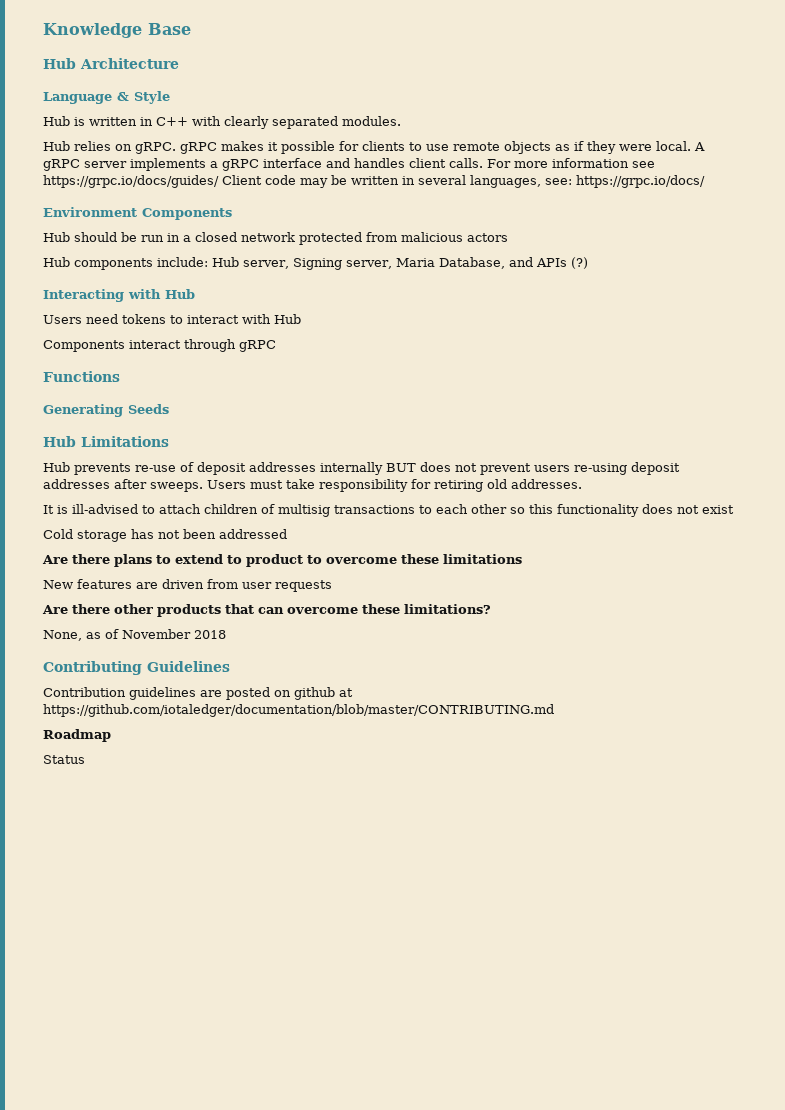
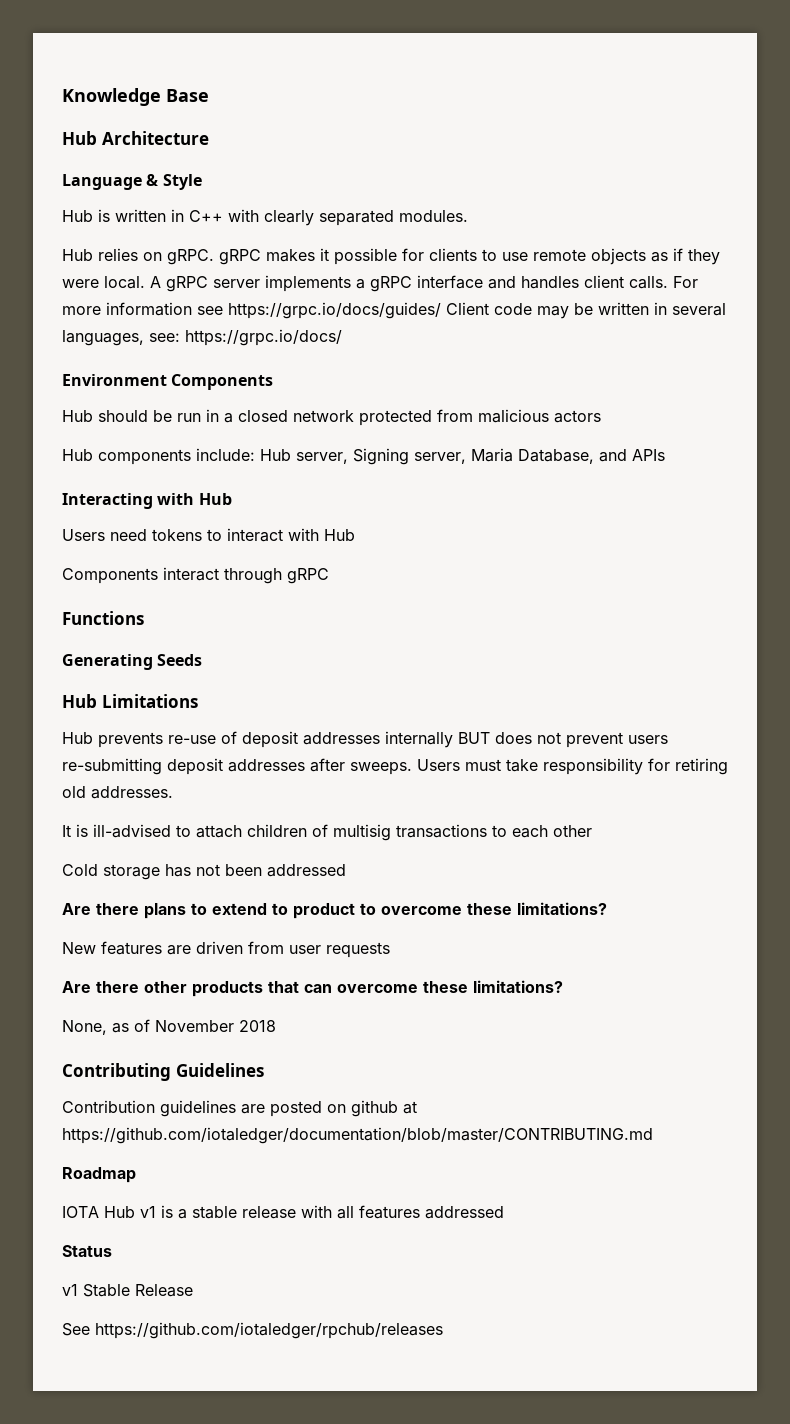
[570,257,588,269] (?) -> (665, 455) none
[574,463,627,475] re-using -> [62,758,162,775] re-submitting
[510,504,734,517] so this functionality does not exist -> (592, 831) none
[443,554,522,564] limitations -> [517,902,607,915] limitations?
[43,755,85,764] Status -> [62,1205,504,1219] [62,1245,112,1257] [62,1284,193,1297] [62,1322,443,1339] IOTA Hub v1 is a stable release with all features addressed // Status // v1 Stable Release // See https://github.com/iotaledger/rpchub/releases

